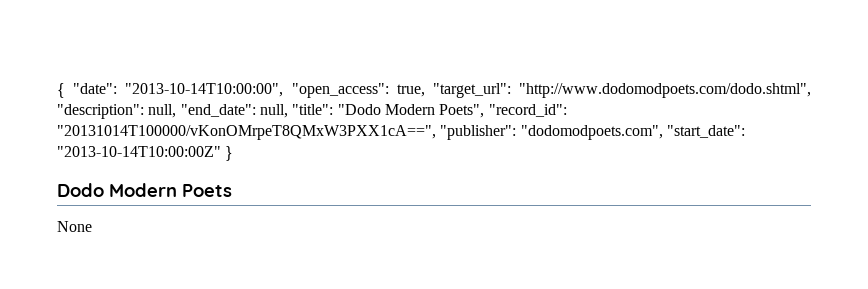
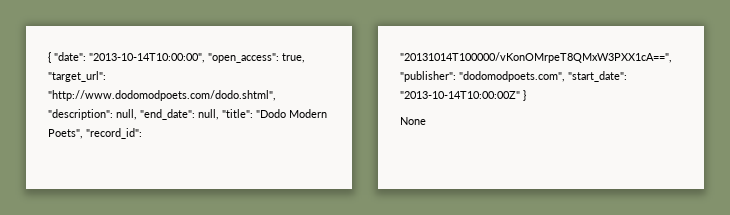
[57,183,232,197] // Dodo Modern Poets -> (526, 95) none

